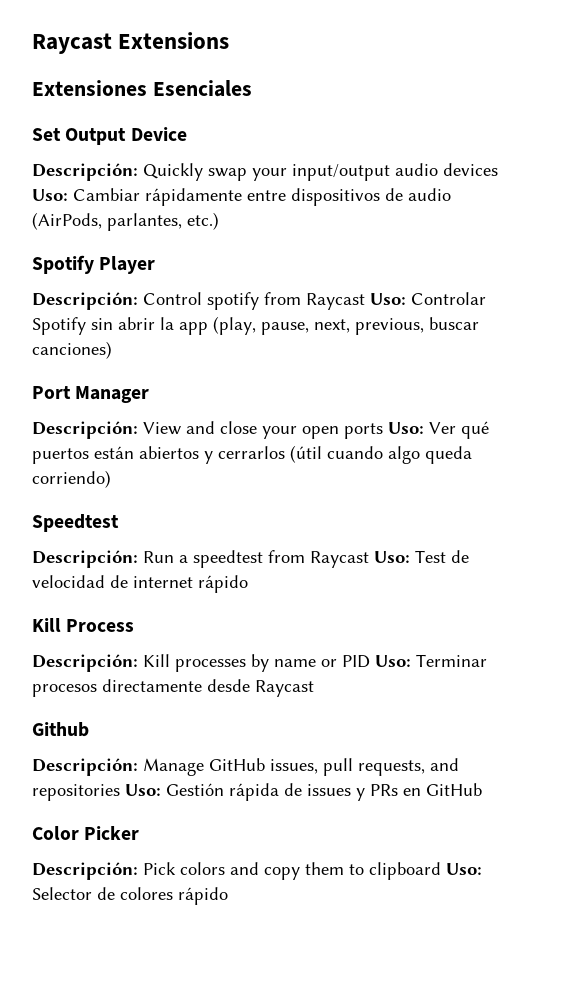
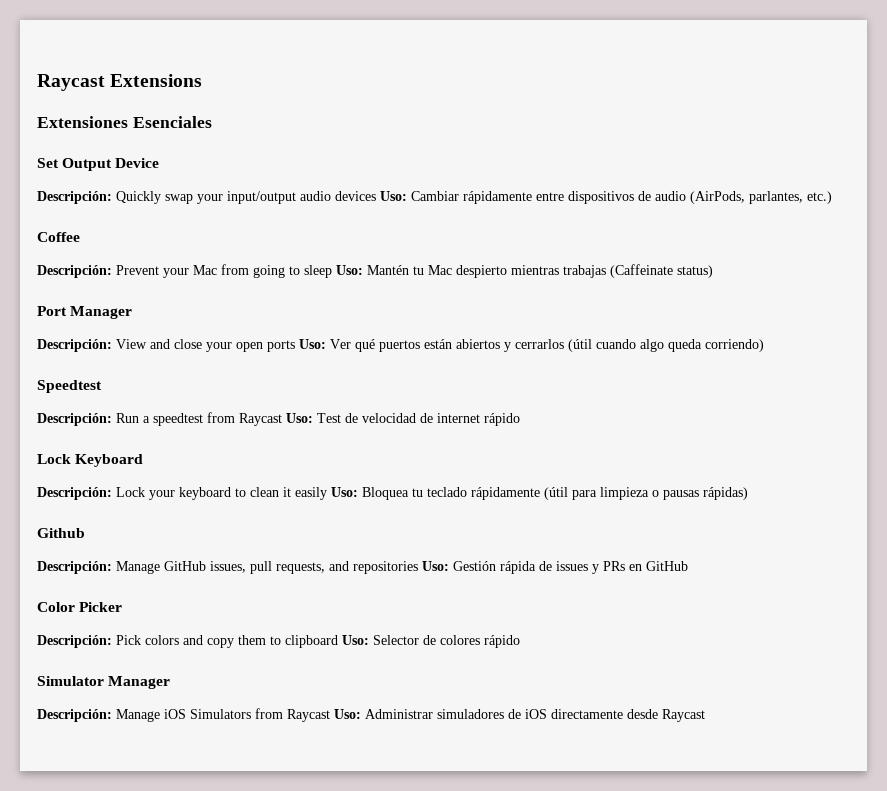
[32,255,156,274] [32,292,486,310] [32,316,479,335] [32,341,112,359] Spotify Player // Descripción: Control spotify from Raycast Uso: Controlar Spotify sin abrir la app (play, pause, next, previous, buscar canciones) -> [37,232,80,242] [37,264,713,278] Coffee // Descripción: Prevent your Mac from going to sleep Uso: Mantén tu Mac despierto mientras trabajas (Caffeinate status)
[32,618,135,632] [32,654,487,672] [32,679,314,697] Kill Process // Descripción: Kill processes by name or PID Uso: Terminar procesos directamente desde Raycast -> [37,454,144,467] [37,487,748,500] Lock Keyboard // Descripción: Lock your keyboard to clean it easily Uso: Bloquea tu teclado rápidamente (útil para limpieza o pausas rápidas)
(228, 896) none -> [37,676,171,689] [37,708,705,722] // Simulator Manager // Descripción: Manage iOS Simulators from Raycast Uso: Administrar simuladores de iOS directamente desde Raycast

